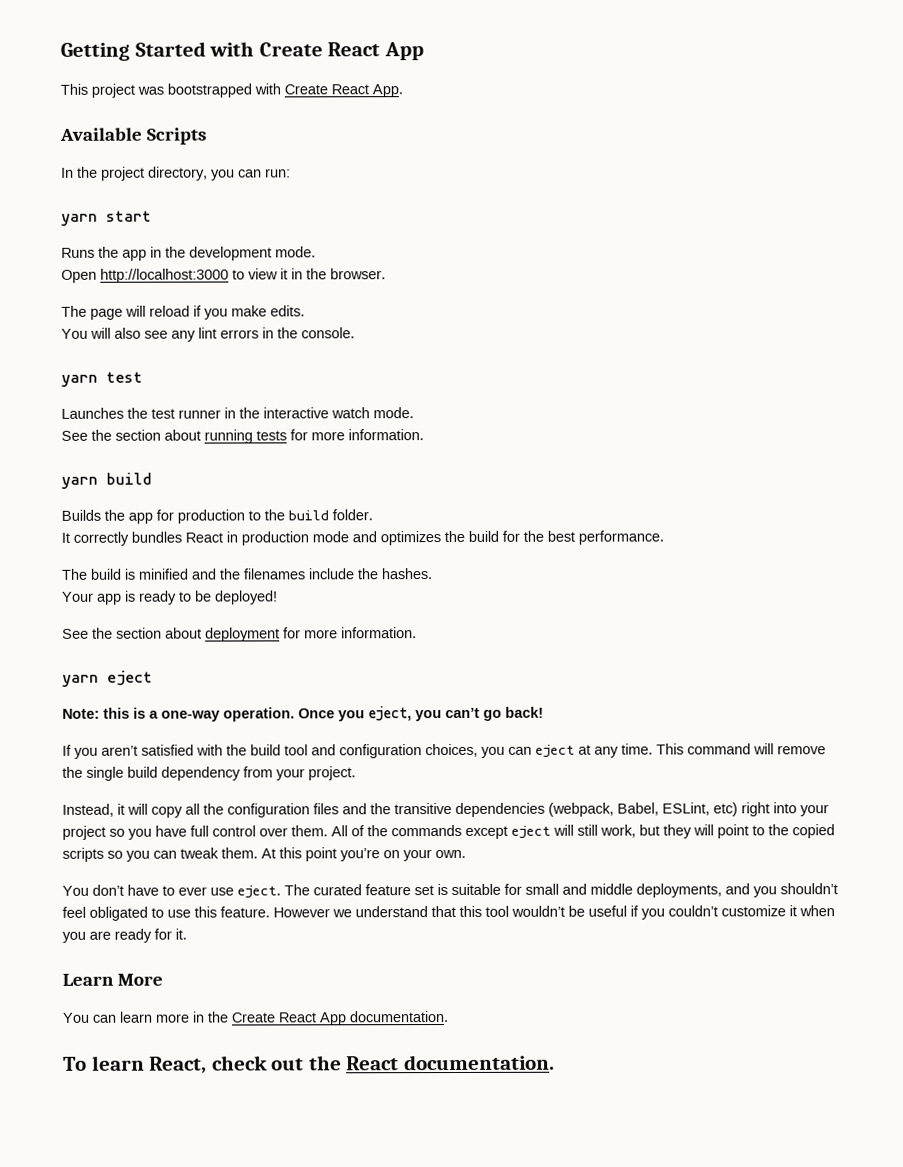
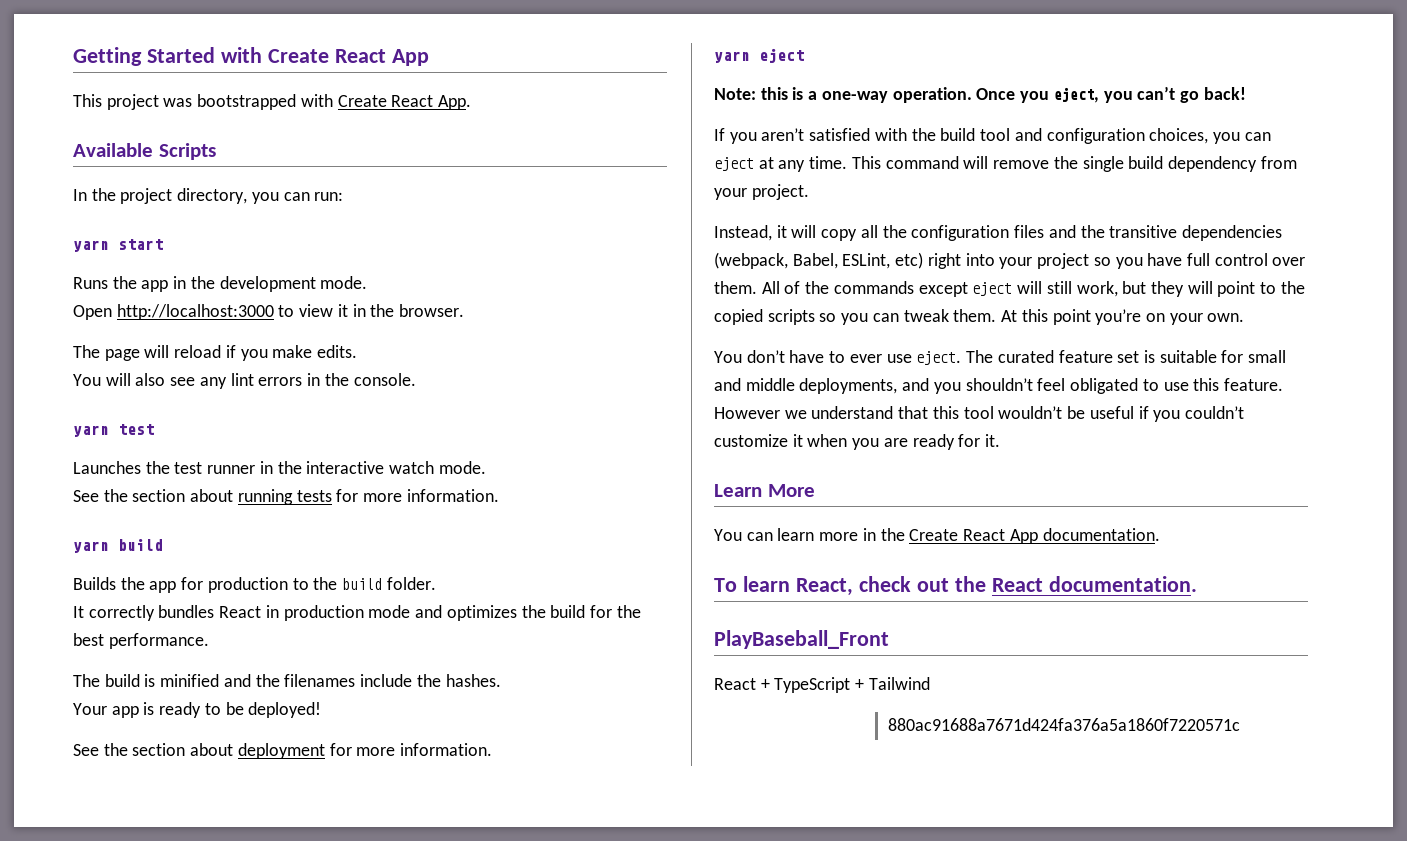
(555, 1062) none -> [714,630,889,649] [714,677,930,693] [887,718,1240,731] // PlayBaseball_Front // React + TypeScript + Tailwind // 880ac91688a7671d424fa376a5a1860f7220571c

